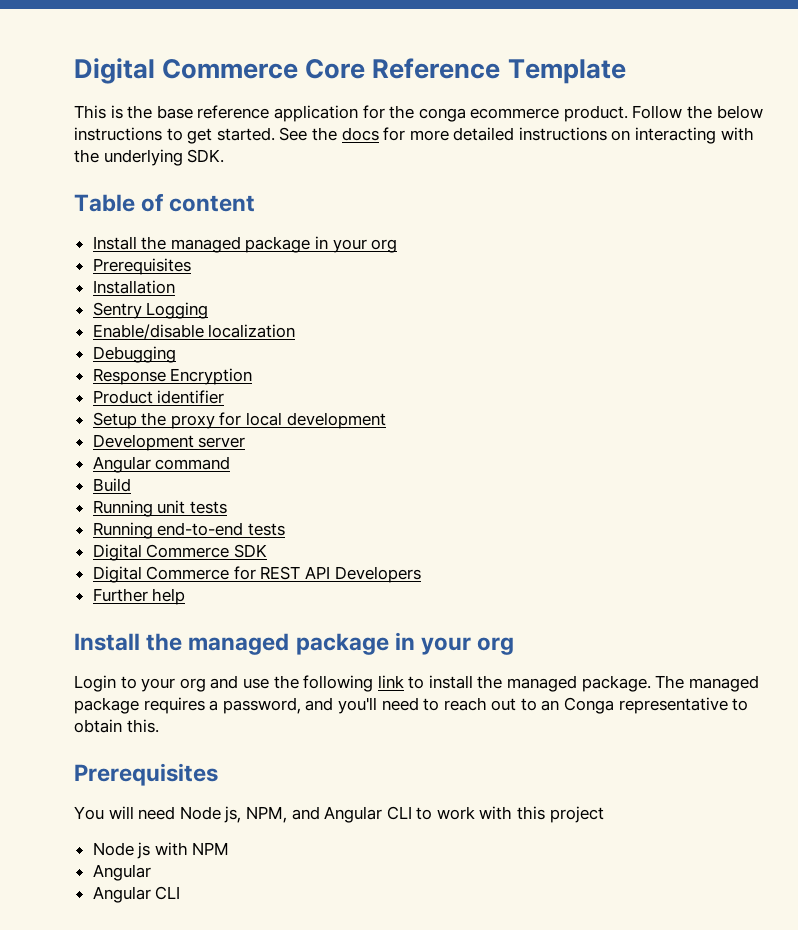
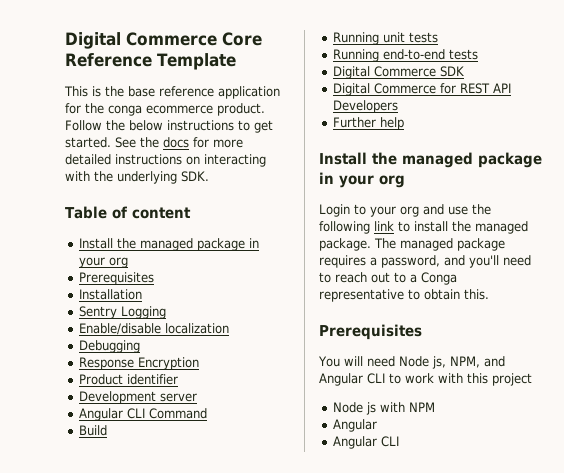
[92,412,386,429] // Setup the proxy for local development -> (179, 379) none
[155,456,231,470] command -> [127,408,208,419] CLI Command
[541,700,560,711] an -> [410,274,417,283] a

